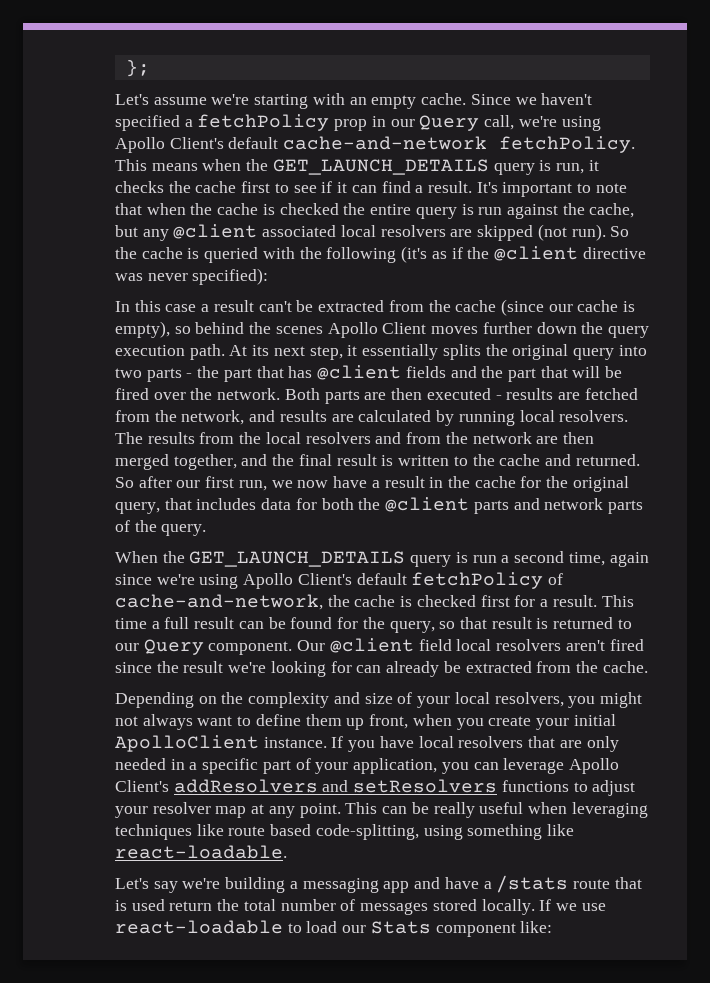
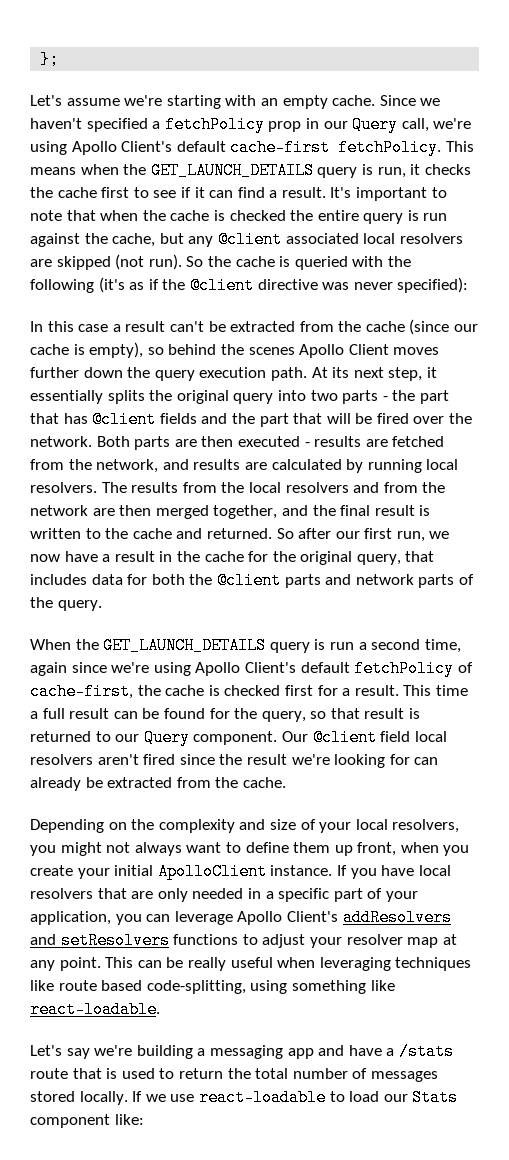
[283,136,488,150] cache-and-network -> [230,139,331,156] cache-first
[115,594,323,610] cache-and-network, -> [30,683,133,700] cache-first,
(165, 905) none -> [159,1068,175,1079] to

